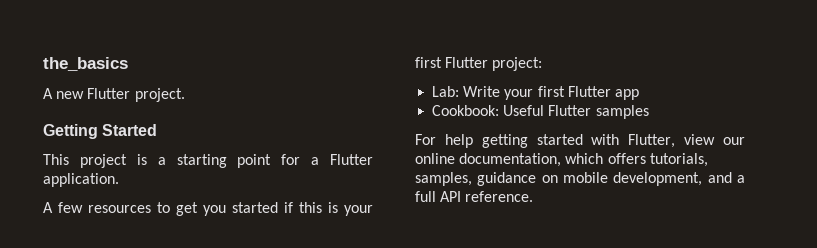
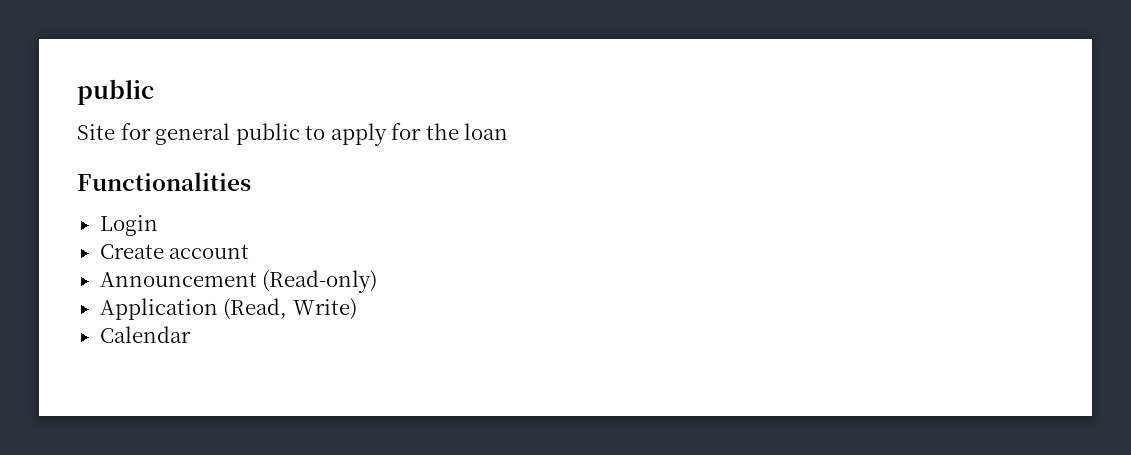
[43,57,128,71] [43,88,185,102] [43,124,158,139] [43,154,373,168] [43,173,119,187] [43,202,373,216] [415,57,543,71] [432,86,639,100] [432,105,649,119] [415,134,745,148] [415,153,708,167] [415,172,745,186] [415,191,534,202] the_basics // A new Flutter project. // Getting Started // This project is a starting point for a Flutter application. // A few resources to get you started if this is your first Flutter project: // Lab: Write your first Flutter app // Cookbook: Useful Flutter samples // For help getting started with Flutter, view our online documentation, which offers tutorials, samples, guidance on mobile development, and a full API reference. -> [77,79,154,105] [77,123,509,146] [77,172,251,191] [99,215,158,236] [99,244,250,259] [99,270,378,293] [99,298,357,320] [99,326,191,343] public // Site for general public to apply for the loan // Functionalities // Login // Create account // Announcement (Read-only) // Application (Read, Write) // Calendar

